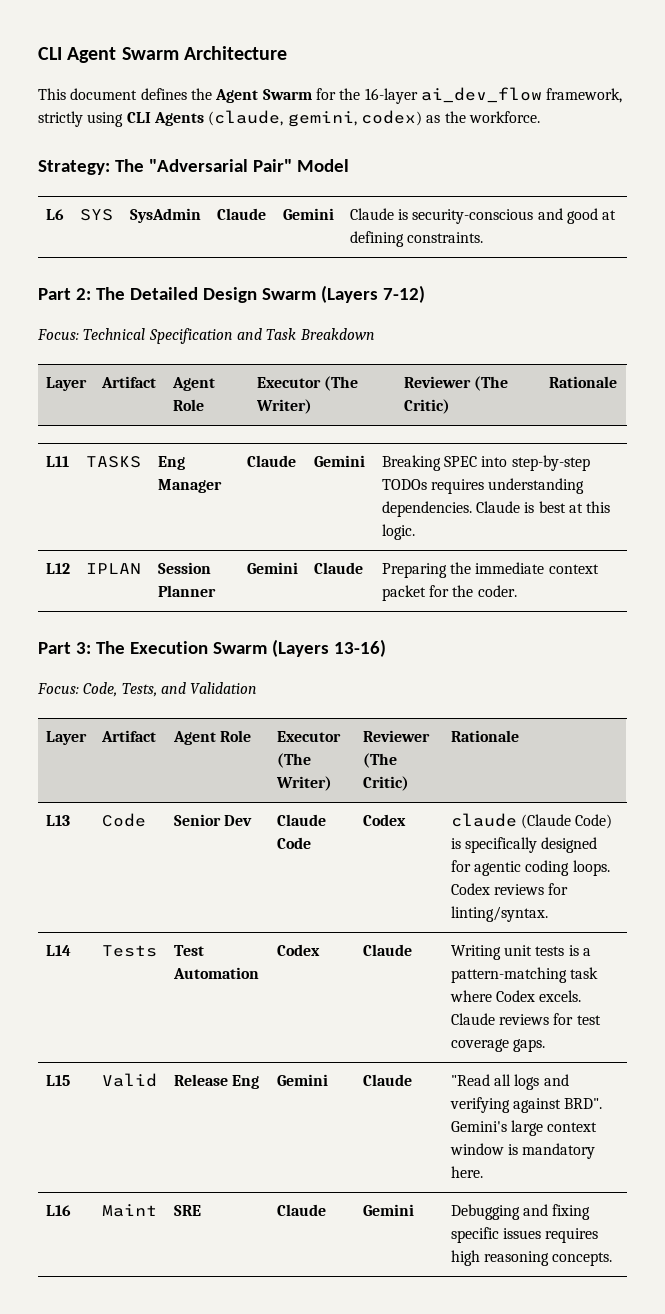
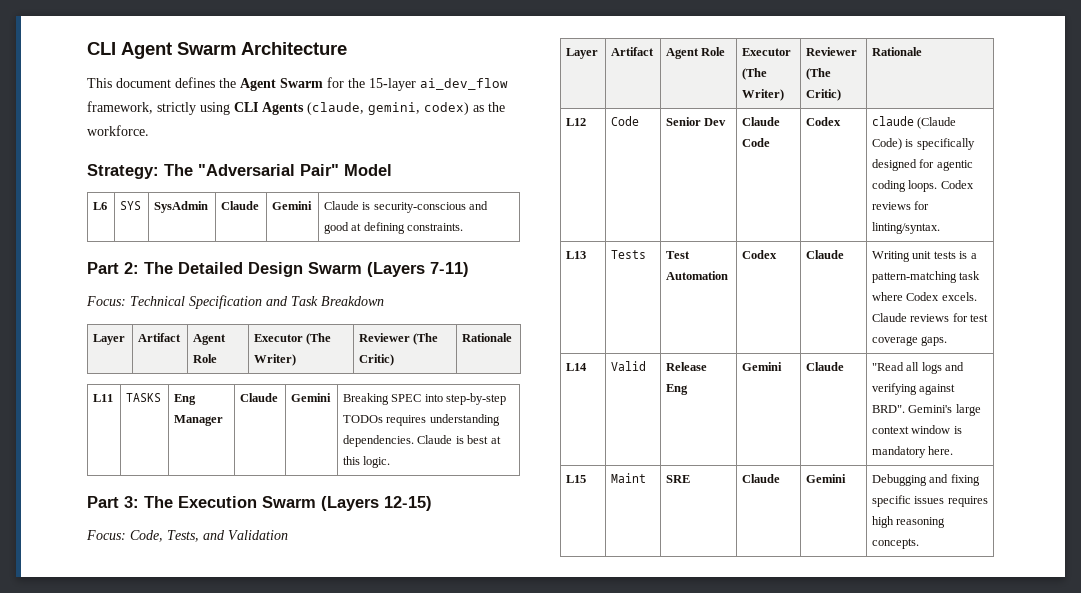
[364,88,418,104] 16-layer -> [369,78,416,91] 15-layer
[382,285,425,303] 7-12) -> [430,262,469,277] 7-11)
[45,563,70,574] [85,563,141,574] [157,562,211,574] [157,585,216,597] [246,562,298,574] [313,562,363,574] [381,562,599,578] [381,585,517,601] // L12 | IPLAN | Session Planner | Gemini | Claude | Preparing the immediate context packet for the coder. -> (391, 462) none
[333,639,386,657] 13-16) -> [384,496,432,511] 12-15)
[45,815,70,826] L13 -> [566,118,587,126] L12
[45,945,71,956] L14 -> [566,251,587,259] L13
[45,1075,70,1086] L15 -> [566,363,588,371] L14
[45,1205,71,1216] L16 -> [566,475,587,483] L15

